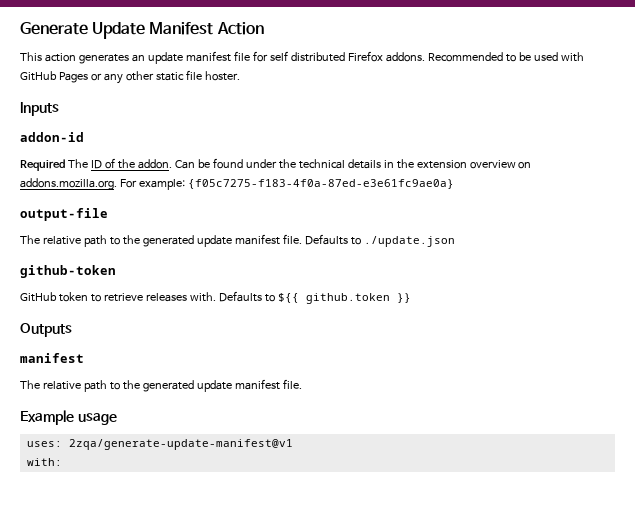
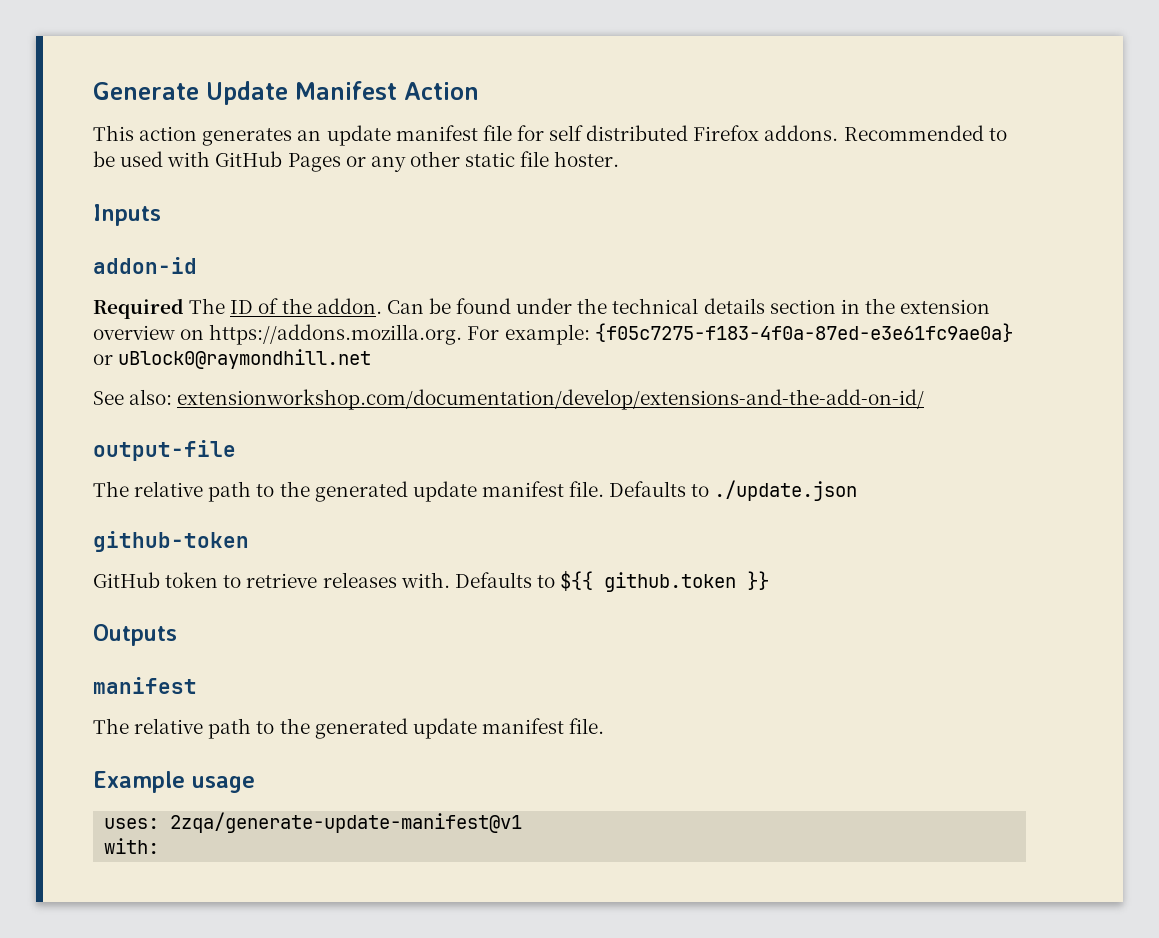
(381, 164) none -> [769,299,836,314] section
[20,178,117,190] addons.mozilla.org. -> [209,324,463,345] https://addons.mozilla.org.
(454, 184) none -> [93,349,372,369] [93,389,925,410] or uBlock0@raymondhill.net // See also: extensionworkshop.com/documentation/develop/extensions-and-the-add-on-id/

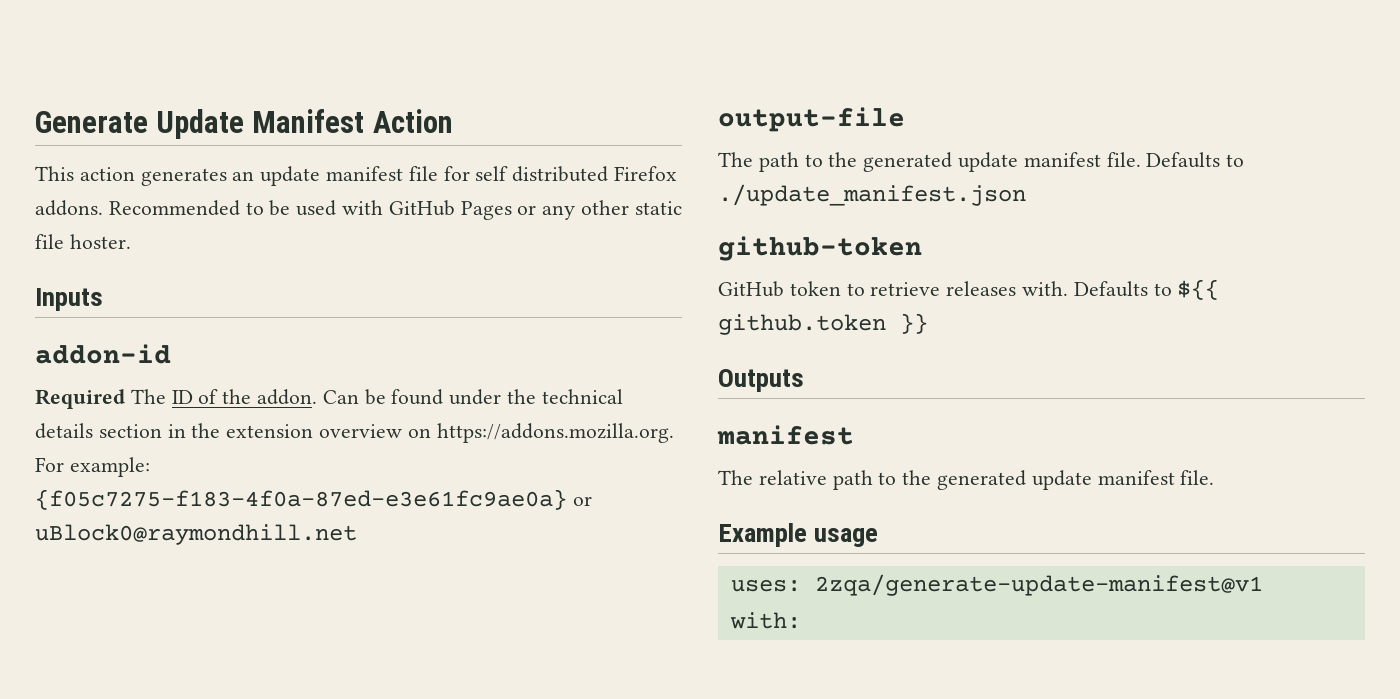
[93,389,925,410] // See also: extensionworkshop.com/documentation/develop/extensions-and-the-add-on-id/ -> (357, 534) none
[134,481,204,497] relative -> (753, 159) none
[714,480,858,501] ./update.json -> [718,184,1026,206] ./update_manifest.json

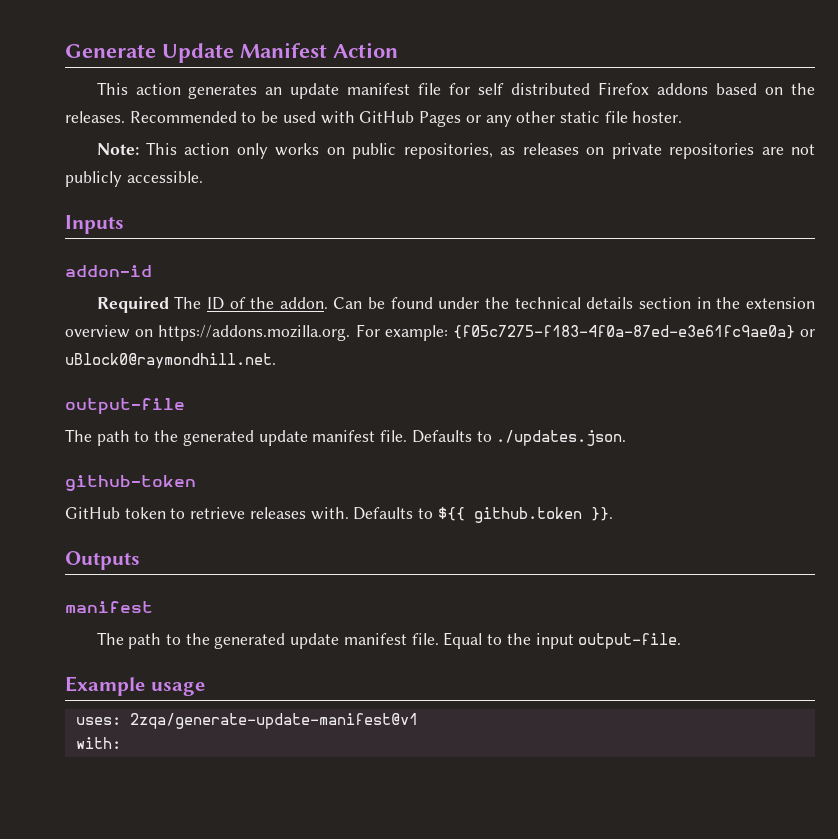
[35,200,103,216] addons. -> [657,83,815,95] [65,111,125,123] addons based on the releases.
(131, 241) none -> [96,142,815,159] [65,171,203,187] // Note: This action only works on public repositories, as releases on private repositories are not publicly accessible.
[35,524,357,545] uBlock0@raymondhill.net -> [65,353,276,369] uBlock0@raymondhill.net.
[718,184,1026,206] ./update_manifest.json -> [496,430,627,446] ./updates.json.
[900,313,928,334] }} -> [590,507,613,521] }}.
[758,470,1215,490] relative path to the generated update manifest file. -> [128,632,682,649] path to the generated update manifest file. Equal to the input output-file.

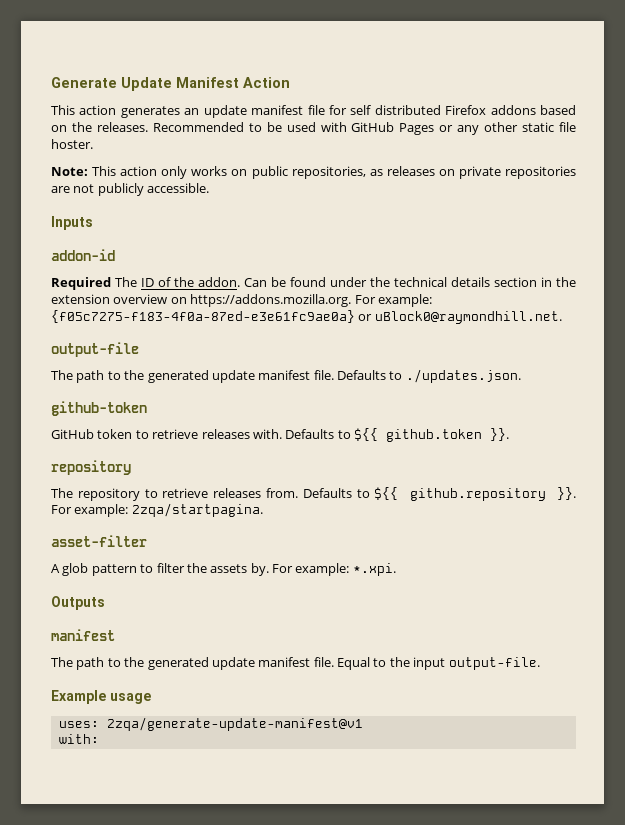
(613, 514) none -> [51,460,131,475] [51,487,576,501] [51,503,263,517] [51,535,147,547] [51,563,396,576] // repository // The repository to retrieve releases from. Defaults to ${{ github.repository }}. For example: 2zqa/startpagina. // asset-filter // A glob pattern to filter the assets by. For example: *.xpi.

